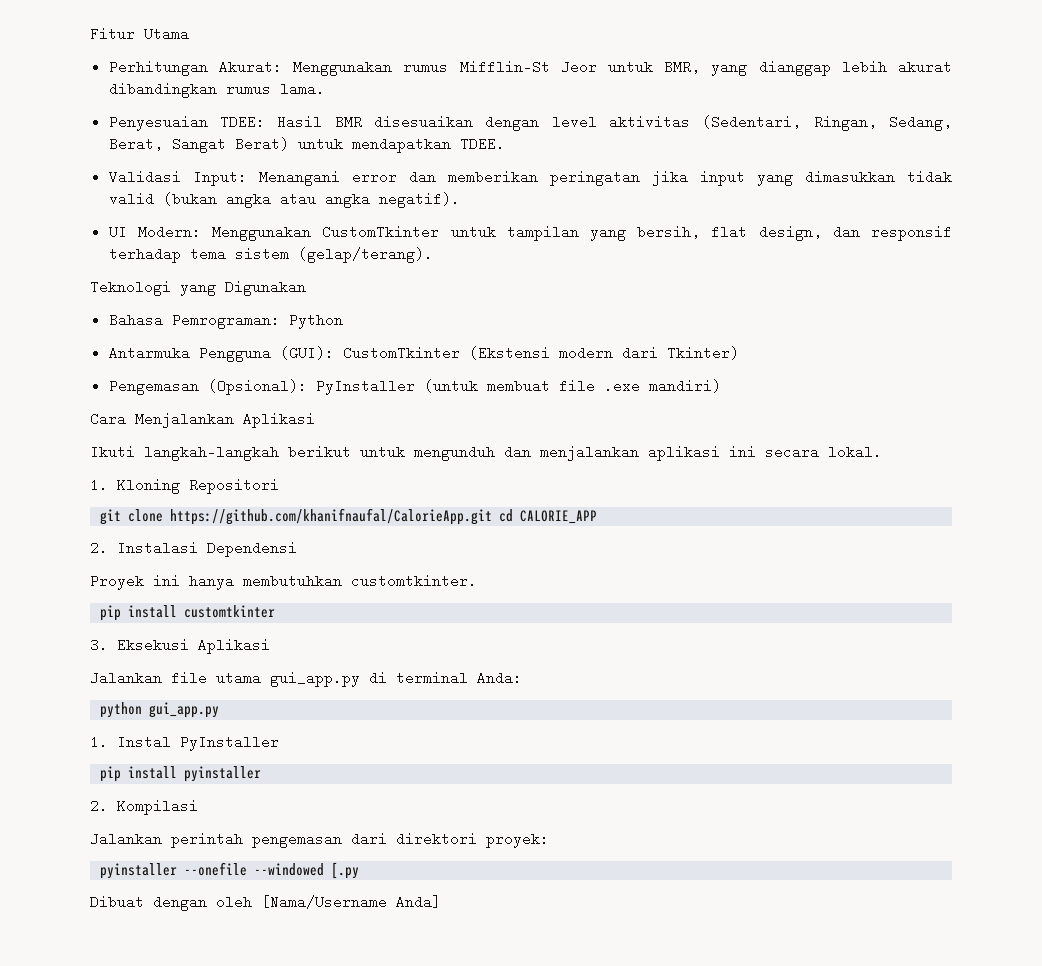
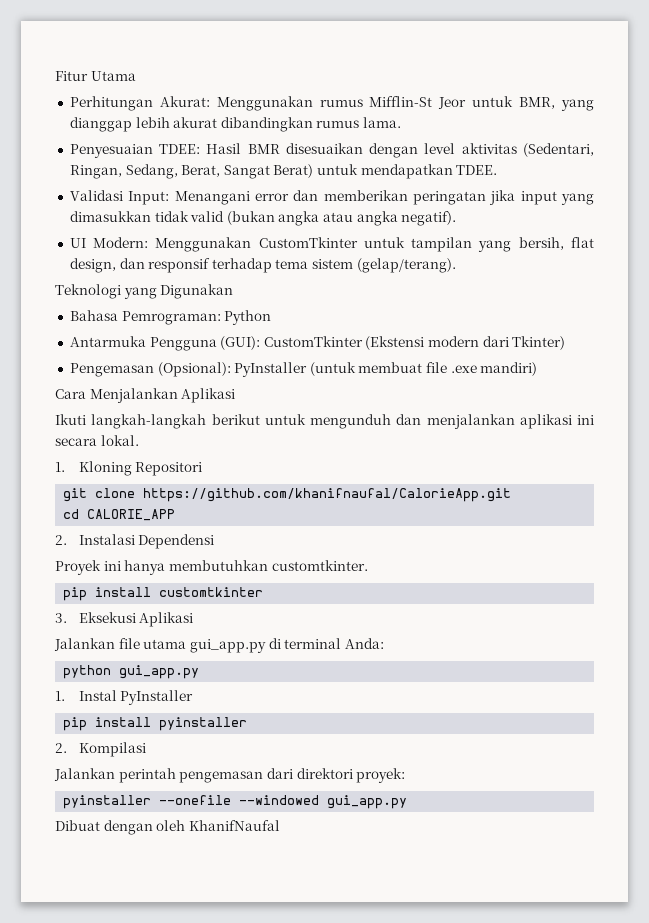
(493, 516) none -> (512, 495) //
[331,862,360,879] [.py -> [327,795,408,809] gui_app.py
[261,895,441,909] [Nama/Username Anda] -> [188,820,280,831] KhanifNaufal

